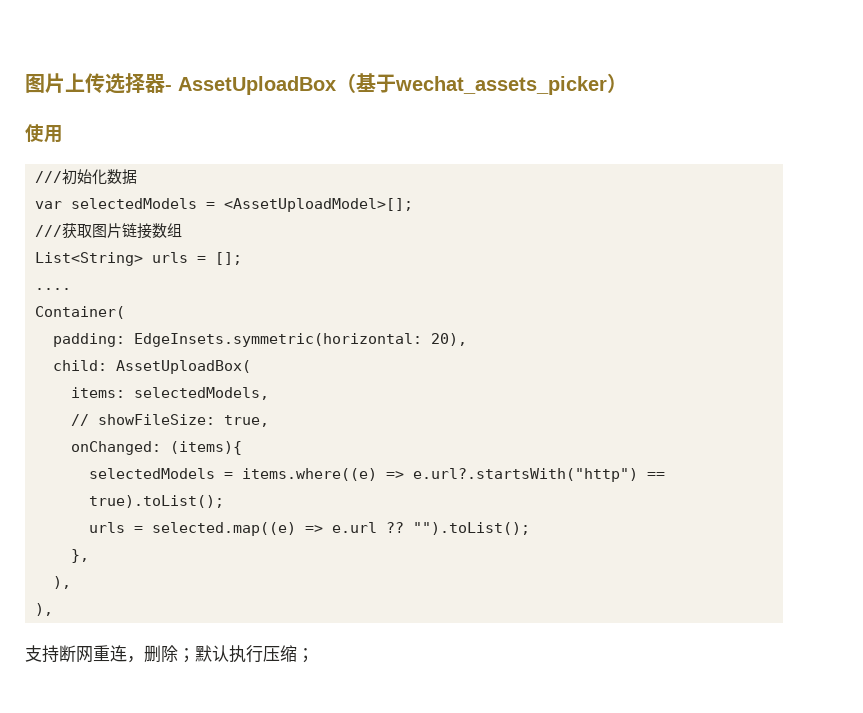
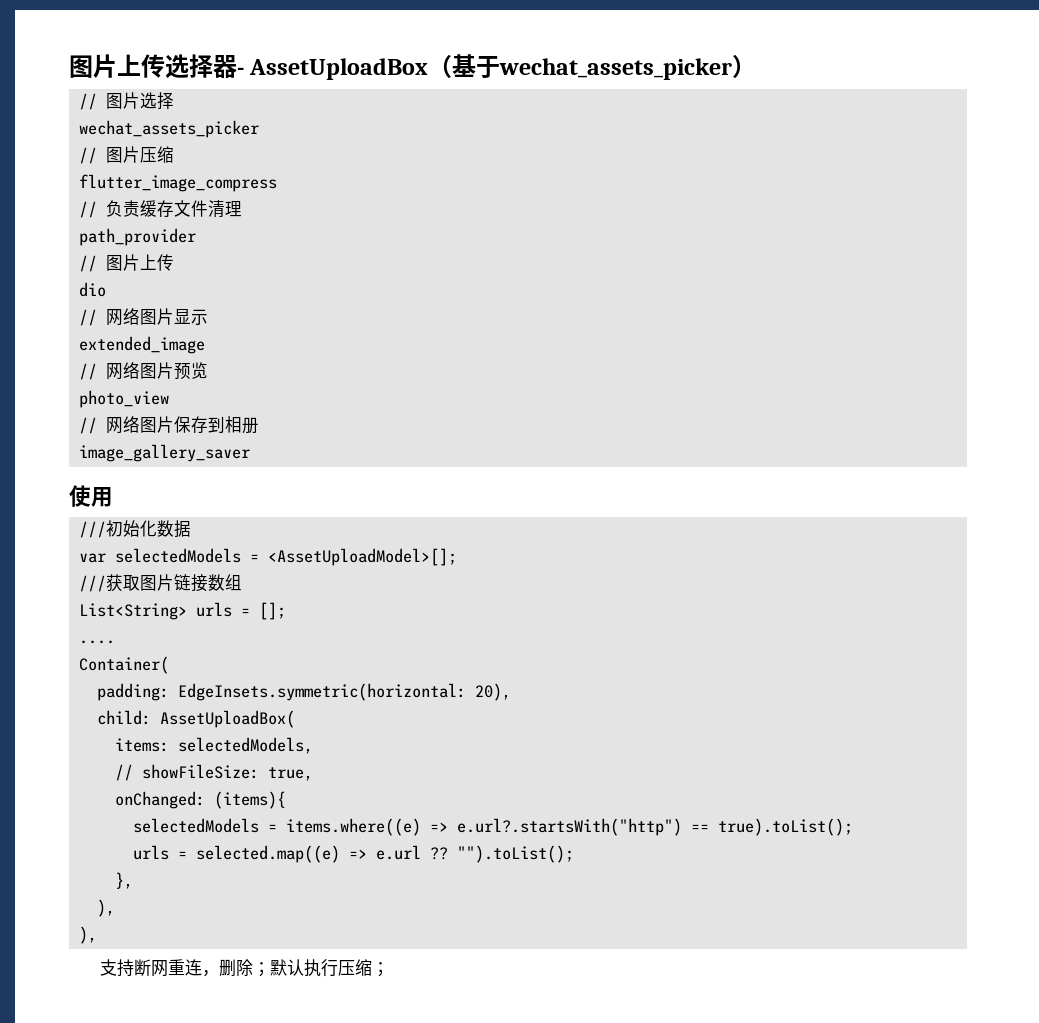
(627, 83) none -> [79,92,175,110] [79,120,260,138] [79,146,175,164] [79,174,278,192] [79,200,243,218] [79,228,197,246] [79,254,175,272] [79,282,107,297] [79,308,209,326] [79,336,206,354] [79,362,209,380] [79,390,170,408] [79,416,260,434] [79,444,251,462] // // 图片选择 // wechat_assets_picker // // 图片压缩 // flutter_image_compress // // 负责缓存文件清理 // path_provider // // 图片上传 // dio // // 网络图片显示 // extended_image // // 网络图片预览 // photo_view // // 网络图片保存到相册 // image_gallery_saver

